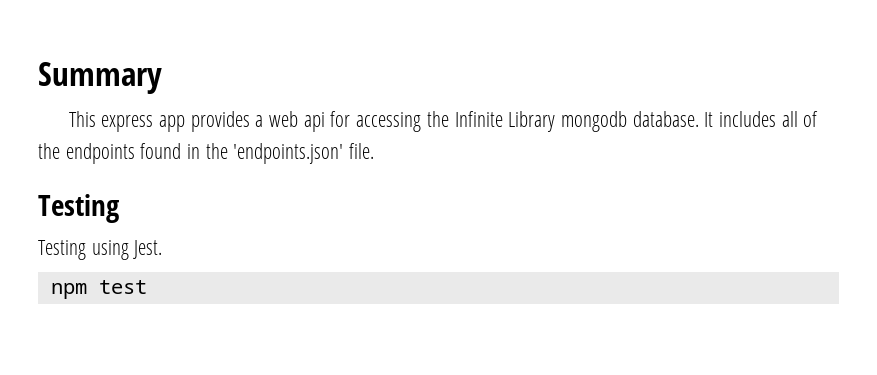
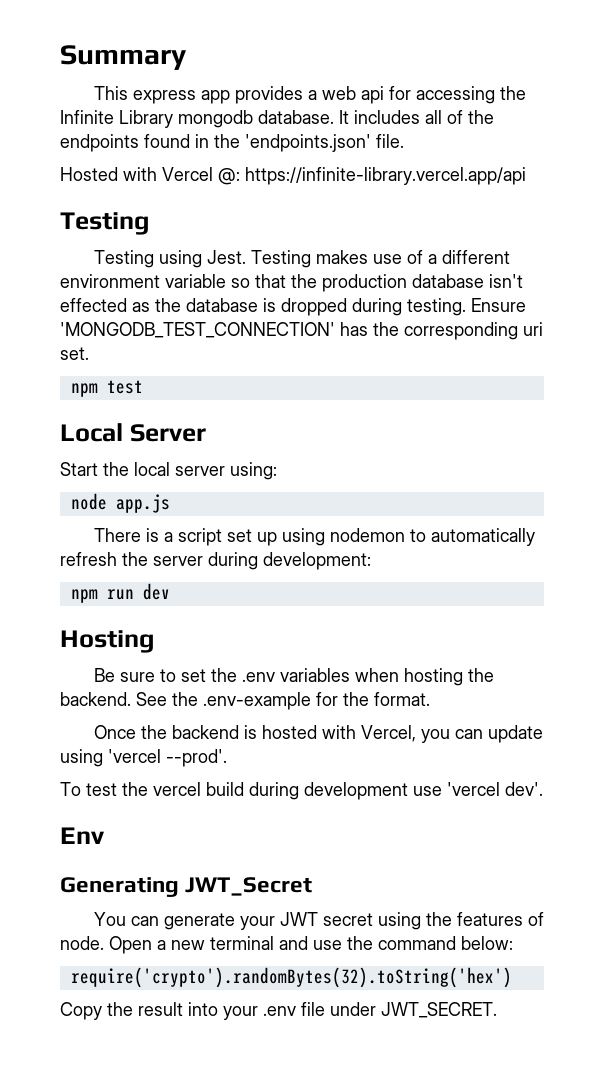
(375, 151) none -> [60,167,526,185] // Hosted with Vercel @: https://infinite-library.vercel.app/api
[50,280,147,299] // npm test -> [250,250,510,268] [60,274,523,292] [60,298,526,316] [60,322,543,340] [60,347,89,360] [70,380,143,397] [60,423,206,442] [60,462,277,480] [70,493,170,513] [93,528,535,546] [60,552,371,570] [70,583,170,603] [60,630,155,653] [93,668,494,686] [60,692,430,710] [93,725,543,743] [60,749,227,767] [60,782,543,800] [60,827,104,844] [60,877,313,897] [93,912,544,930] [60,936,513,954] [70,967,512,988] [60,1002,497,1020] Testing makes use of a different environment variable so that the production database isn't effected as the database is dropped during testing. Ensure 'MONGODB_TEST_CONNECTION' has the corresponding uri set. // npm test // Local Server // Start the local server using: // node app.js // There is a script set up using nodemon to automatically refresh the server during development: // npm run dev // Hosting // Be sure to set the .env variables when hosting the backend. See the .env-example for the format. // Once the backend is hosted with Vercel, you can update using 'vercel --prod'. // To test the vercel build during development use 'vercel dev'. // Env // Generating JWT_Secret // You can generate your JWT secret using the features of node. Open a new terminal and use the command below: // require('crypto').randomBytes(32).toString('hex') // Copy the result into your .env file under JWT_SECRET.

